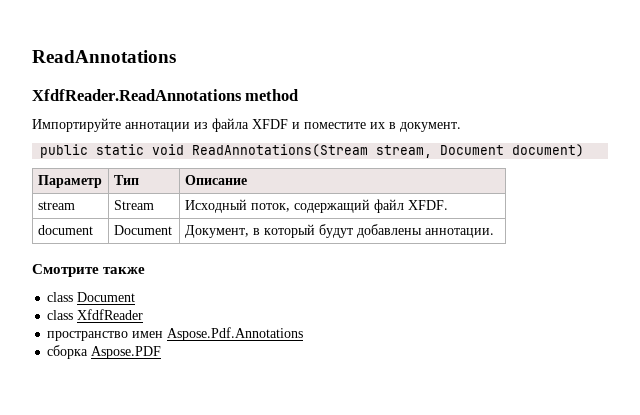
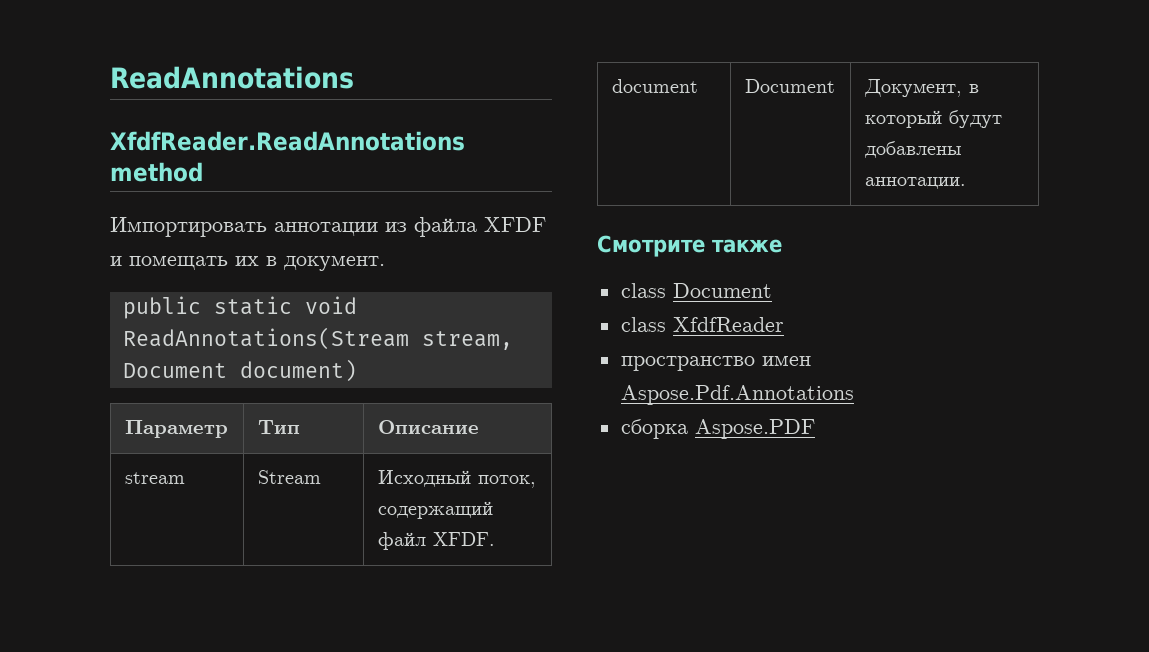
[32,118,121,132] Импортируйте -> [110,217,267,237] Импортировать
[304,122,366,129] поместите -> [129,256,228,270] помещать

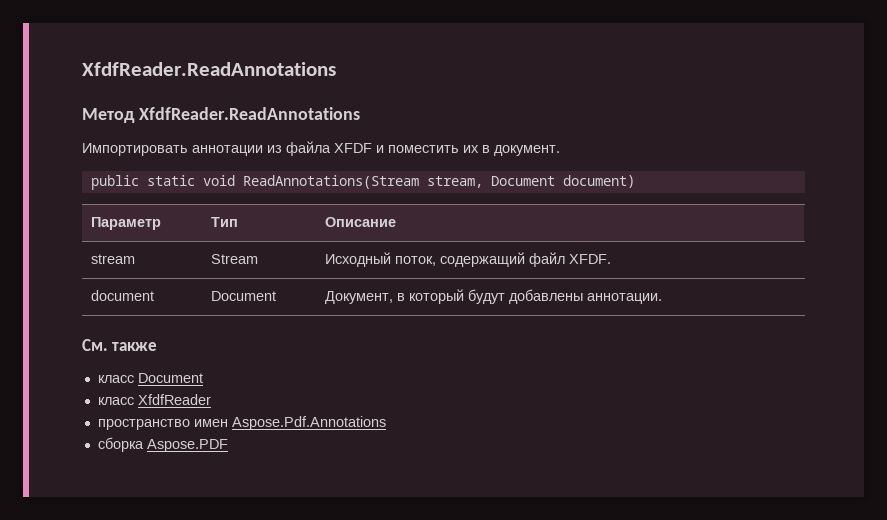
[110,66,354,89] [110,131,465,151] [110,162,203,182] ReadAnnotations // XfdfReader.ReadAnnotations method -> [82,62,336,76] [82,107,360,123] XfdfReader.ReadAnnotations // Метод XfdfReader.ReadAnnotations
[129,256,228,270] помещать -> [388,145,459,153] поместить
[597,235,705,257] Смотрите -> [82,339,108,351] См.
[620,283,666,298] class -> [97,375,134,383] класс
[620,317,666,332] class -> [97,397,134,405] класс

